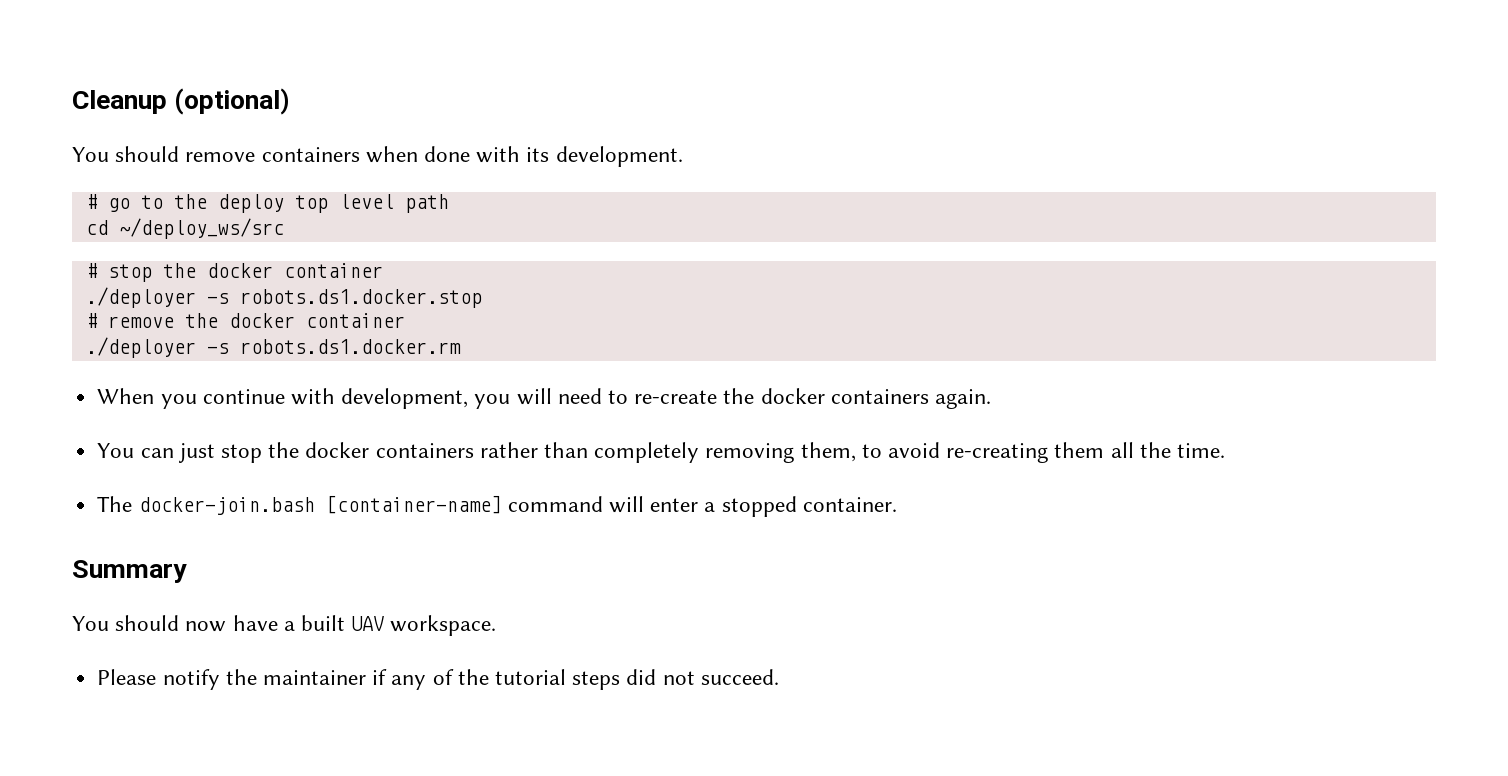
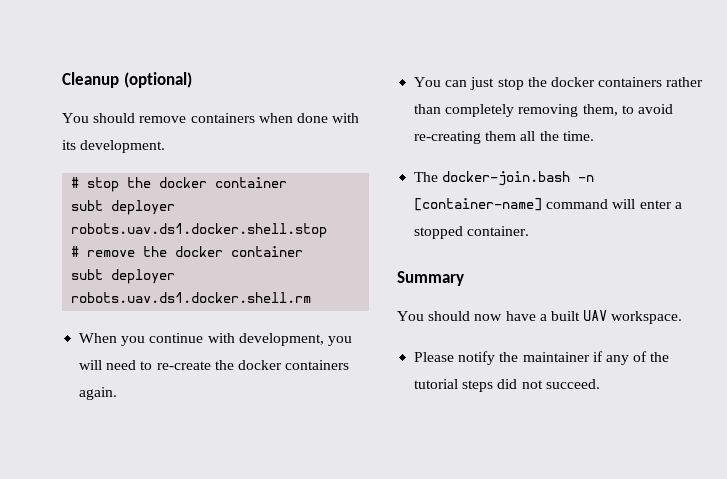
[85,194,449,213] [85,218,284,239] // # go to the deploy top level path // cd ~/deploy_ws/src -> (166, 146) none
[85,287,482,308] ./deployer -s robots.ds1.docker.stop -> [71,200,176,215] [71,223,328,238] subt deployer robots.uav.ds1.docker.shell.stop
[85,337,461,358] ./deployer -s robots.ds1.docker.rm -> [71,269,176,284] [71,292,312,303] subt deployer robots.uav.ds1.docker.shell.rm
(315, 506) none -> [578,175,595,182] -n

